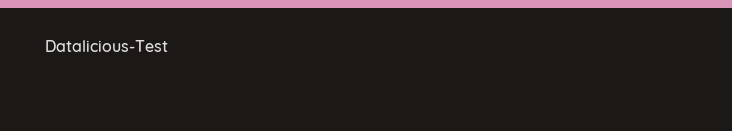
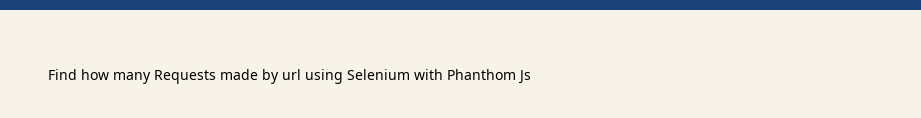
[45,40,168,52] Datalicious-Test -> [48,69,531,84] Find how many Requests made by url using Selenium with Phanthom Js

